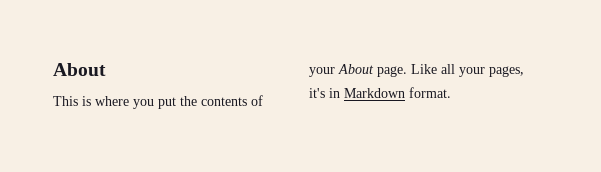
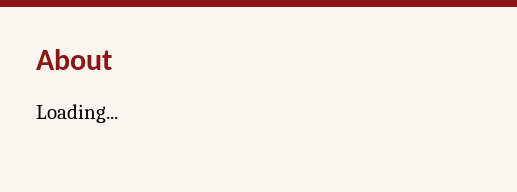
[53,95,263,109] [309,64,524,77] [309,87,451,98] This is where you put the contents of your About page. Like all your pages, it's in Markdown format. -> [36,104,118,123] Loading...

